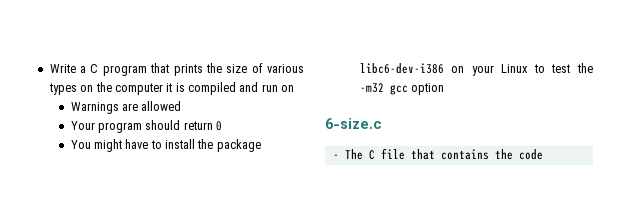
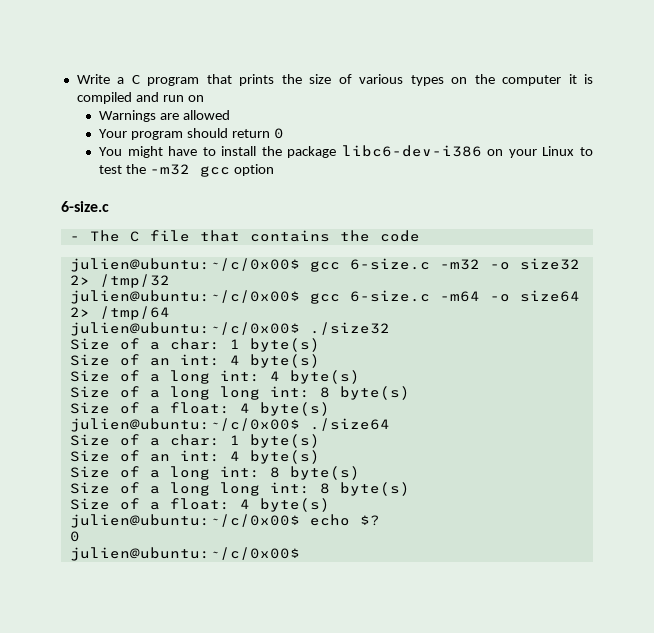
(543, 154) none -> [69,258,580,272] [69,274,170,288] [69,290,580,304] [69,306,170,320] [69,322,390,336] [69,338,320,352] [69,354,320,368] [69,370,360,384] [69,386,410,400] [69,402,330,416] [69,418,390,432] [69,434,320,448] [69,450,320,464] [69,466,360,480] [69,482,410,496] [69,498,330,512] [69,514,380,528] [69,531,80,542] [69,547,300,561] // julien@ubuntu:~/c/0x00$ gcc 6-size.c -m32 -o size32 2> /tmp/32 // julien@ubuntu:~/c/0x00$ gcc 6-size.c -m64 -o size64 2> /tmp/64 // julien@ubuntu:~/c/0x00$ ./size32 // Size of a char: 1 byte(s) // Size of an int: 4 byte(s) // Size of a long int: 4 byte(s) // Size of a long long int: 8 byte(s) // Size of a float: 4 byte(s) // julien@ubuntu:~/c/0x00$ ./size64 // Size of a char: 1 byte(s) // Size of an int: 4 byte(s) // Size of a long int: 8 byte(s) // Size of a long long int: 8 byte(s) // Size of a float: 4 byte(s) // julien@ubuntu:~/c/0x00$ echo $? // 0 // julien@ubuntu:~/c/0x00$

